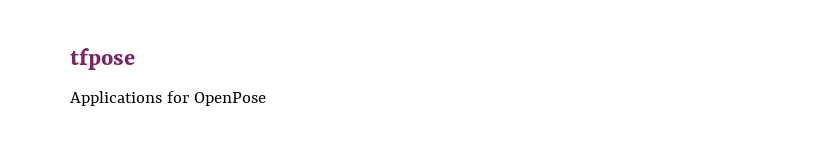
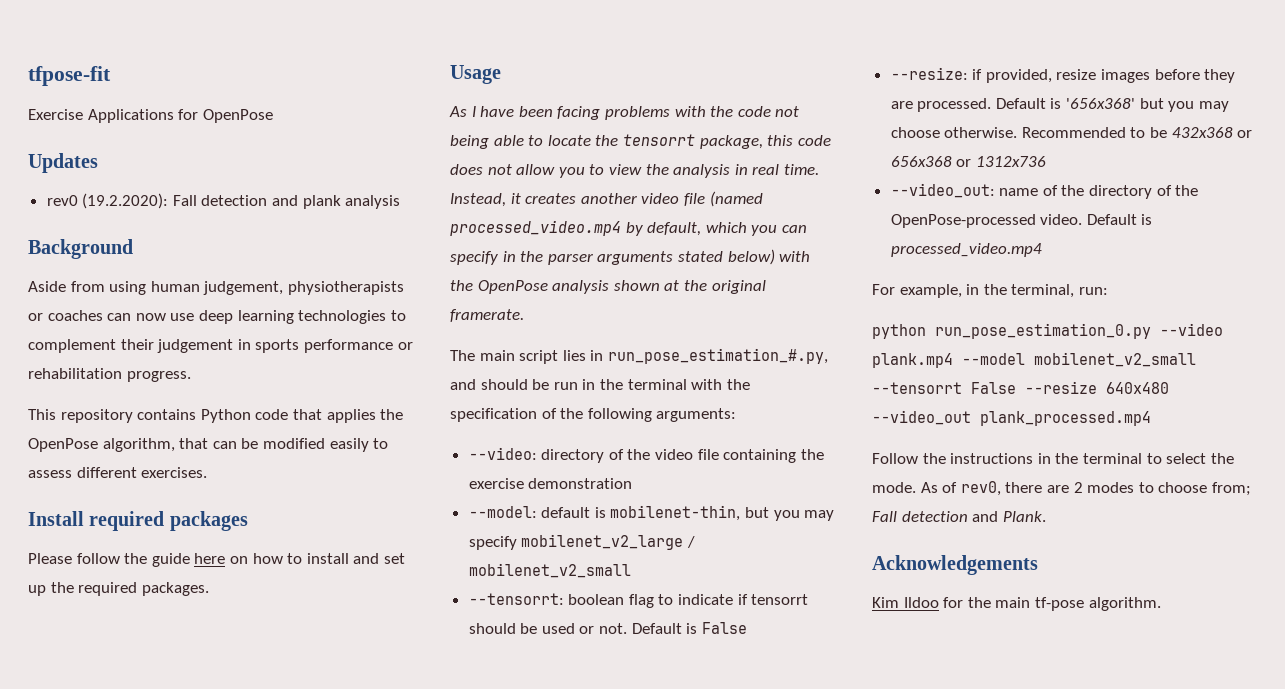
[70,48,135,70] tfpose // -> [28,66,111,86] [28,109,83,120] tfpose-fit // Exercise
(266, 99) none -> [28,153,98,173] [46,193,401,209] [28,239,133,259] [28,281,404,295] [28,310,406,324] [28,339,413,353] [28,368,191,382] [28,409,404,423] [28,438,389,452] [28,467,208,478] [28,511,248,531] [28,553,405,567] [28,582,209,596] [450,65,501,84] [449,106,800,120] [450,134,831,149] [450,164,819,178] [450,191,763,207] [450,220,807,236] [450,249,811,265] [450,280,766,294] [450,309,524,322] [450,348,828,364] [450,379,750,390] [450,408,737,422] [468,447,824,463] [468,478,633,489] [468,505,835,521] [468,534,695,550] [468,563,631,578] [468,593,809,608] [468,622,747,634] [890,67,1236,83] [890,98,1229,112] [890,127,1253,138] [890,156,1046,167] [890,183,1199,199] [890,214,1153,228] [890,243,1042,257] [872,284,1108,298] [872,323,1223,339] [872,352,1196,368] [872,381,1169,394] [872,410,1151,426] [872,453,1234,464] [872,481,1251,496] [872,511,1046,522] [872,555,1038,575] [872,597,1161,611] // Updates // rev0 (19.2.2020): Fall detection and plank analysis // Background // Aside from using human judgement, physiotherapists or coaches can now use deep learning technologies to complement their judgement in sports performance or rehabilitation progress. // This repository contains Python code that applies the OpenPose algorithm, that can be modified easily to assess different exercises. // Install required packages // Please follow the guide here on how to install and set up the required packages. // Usage // As I have been facing problems with the code not being able to locate the tensorrt package, this code does not allow you to view the analysis in real time. Instead, it creates another video file (named processed_video.mp4 by default, which you can specify in the parser arguments stated below) with the OpenPose analysis shown at the original framerate. // The main script lies in run_pose_estimation_#.py, and should be run in the terminal with the specification of the following arguments: // --video: directory of the video file containing the exercise demonstration // --model: default is mobilenet-thin, but you may specify mobilenet_v2_large / mobilenet_v2_small // --tensorrt: boolean flag to indicate if tensorrt should be used or not. Default is False // --resize: if provided, resize images before they are processed. Default is '656x368' but you may choose otherwise. Recommended to be 432x368 or 656x368 or 1312x736 // --video_out: name of the directory of the OpenPose-processed video. Default is processed_video.mp4 // For example, in the terminal, run: // python run_pose_estimation_0.py --video plank.mp4 --model mobilenet_v2_small --tensorrt False --resize 640x480 --video_out plank_processed.mp4 // Follow the instructions in the terminal to select the mode. As of rev0, there are 2 modes to choose from; Fall detection and Plank. // Acknowledgements // Kim Ildoo for the main tf-pose algorithm.

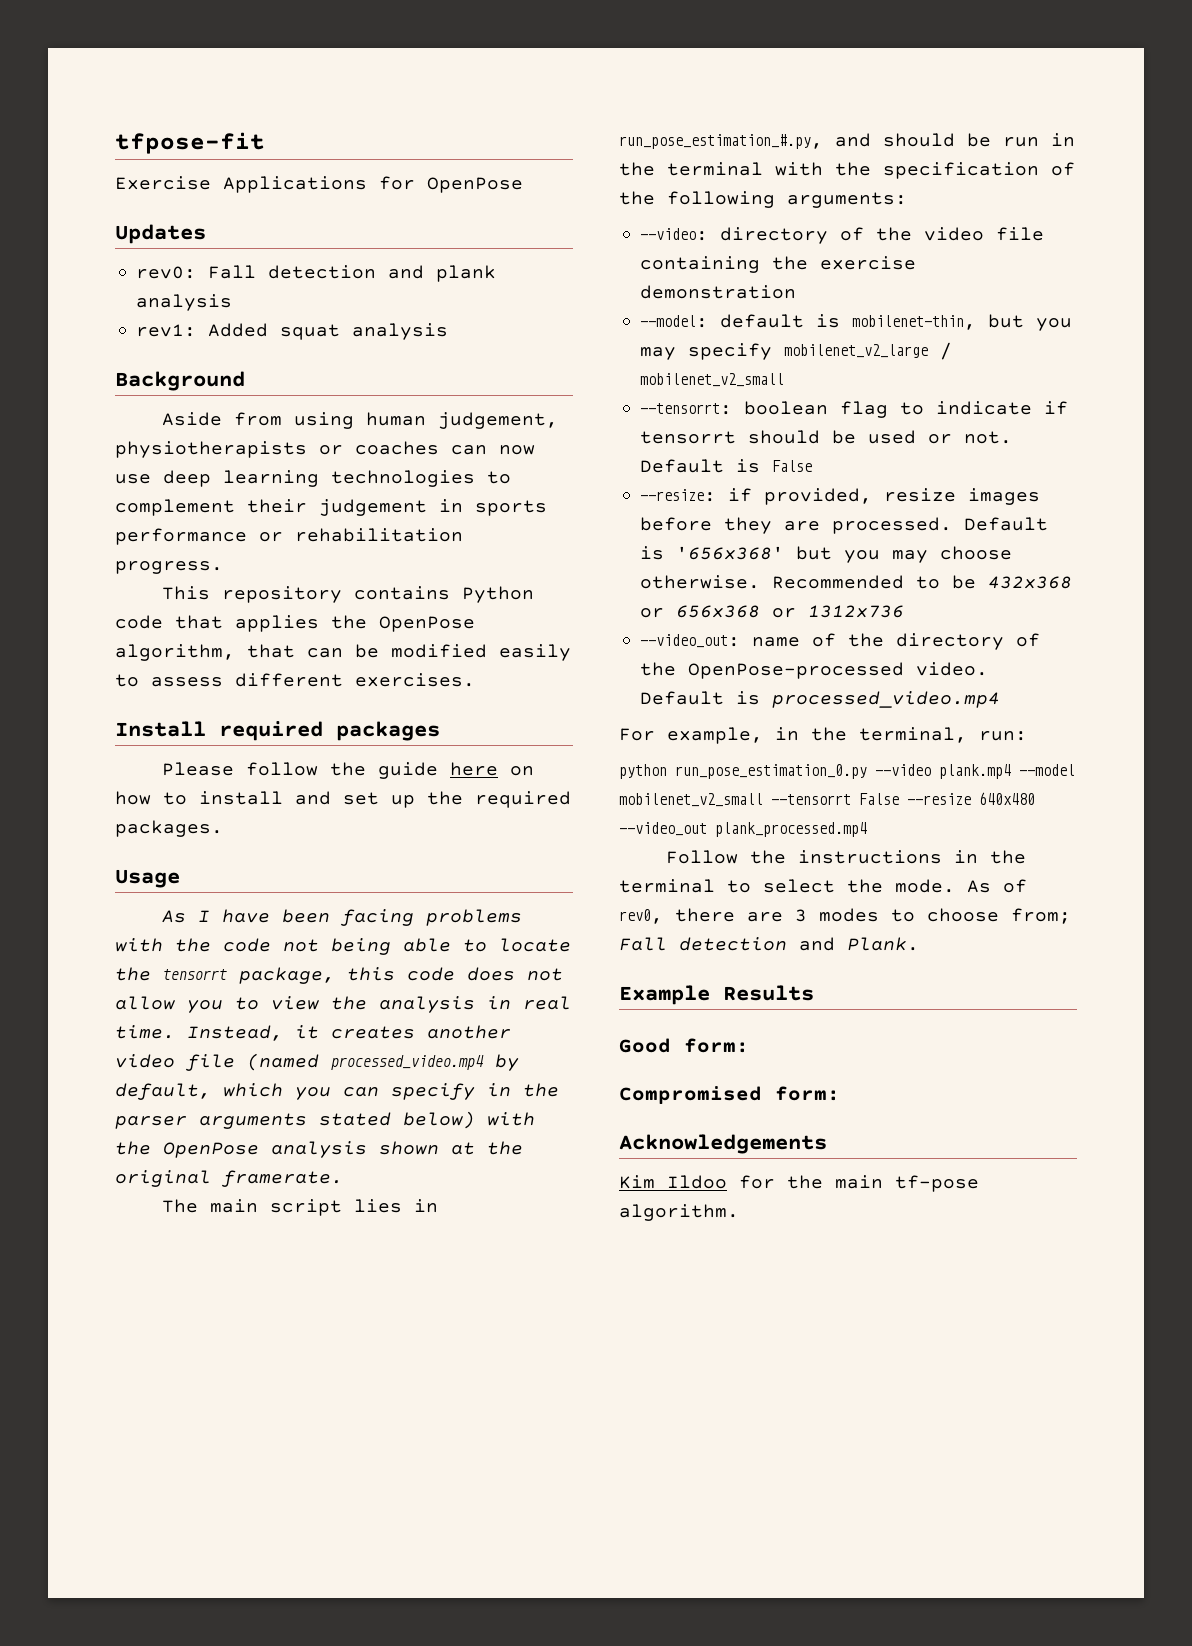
[46,193,169,209] rev0 (19.2.2020): -> [136,266,197,279] rev0:
(401, 202) none -> [136,323,449,340] // rev1: Added squat analysis
[1073,482,1083,493] 2 -> [795,909,807,922] 3
(1046, 516) none -> [619,985,814,1005] [619,1038,749,1053] [619,1086,840,1104] // Example Results // Good form: // Compromised form:

